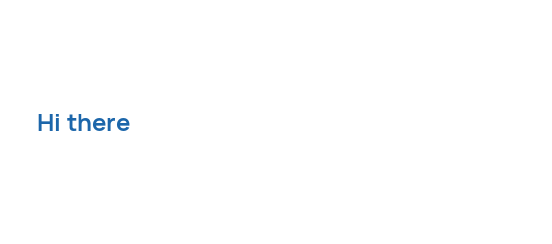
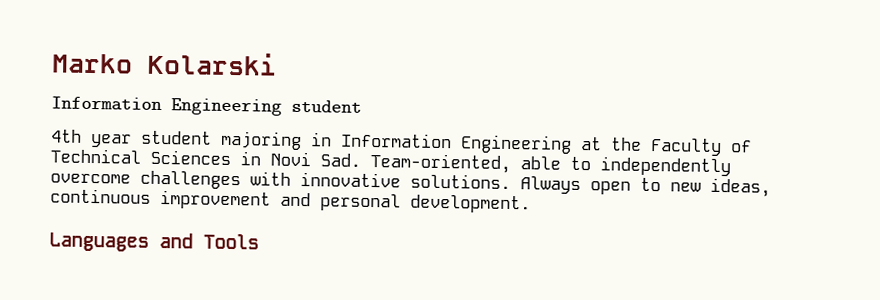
[37,114,131,131] Hi there -> [52,51,277,76] [51,96,362,116] [51,129,752,157] [50,148,731,177] [50,170,771,197] [50,188,531,214] [49,232,259,252] Marko Kolarski // Information Engineering student // 4th year student majoring in Information Engineering at the Faculty of Technical Sciences in Novi Sad. Team-oriented, able to independently overcome challenges with innovative solutions. Always open to new ideas, continuous improvement and personal development. // Languages and Tools

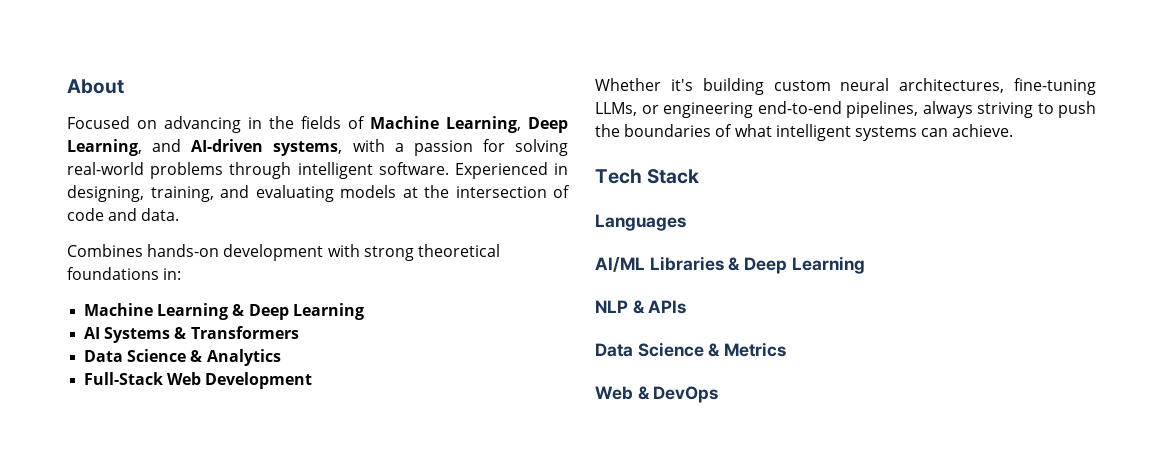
[52,51,277,76] [51,96,362,116] [51,129,752,157] [50,148,731,177] [50,170,771,197] [50,188,531,214] [49,232,259,252] Marko Kolarski // Information Engineering student // 4th year student majoring in Information Engineering at the Faculty of Technical Sciences in Novi Sad. Team-oriented, able to independently overcome challenges with innovative solutions. Always open to new ideas, continuous improvement and personal development. // Languages and Tools -> [67,79,124,94] [67,116,568,133] [67,139,568,156] [67,162,568,179] [67,185,570,202] [67,208,180,221] [67,244,500,261] [67,267,182,280] [84,303,364,320] [84,326,299,343] [84,349,281,366] [84,372,313,389] [595,78,1096,95] [595,101,1096,118] [595,124,1014,141] [595,169,700,184] [595,214,686,231] [595,256,865,274] [595,300,687,314] [595,342,787,357] [595,386,719,403] About // Focused on advancing in the fields of Machine Learning, Deep Learning, and AI-driven systems, with a passion for solving real-world problems through intelligent software. Experienced in designing, training, and evaluating models at the intersection of code and data. // Combines hands-on development with strong theoretical foundations in: // Machine Learning & Deep Learning // AI Systems & Transformers // Data Science & Analytics // Full-Stack Web Development // Whether it's building custom neural architectures, fine-tuning LLMs, or engineering end-to-end pipelines, always striving to push the boundaries of what intelligent systems can achieve. // Tech Stack // Languages // AI/ML Libraries & Deep Learning // NLP & APIs // Data Science & Metrics // Web & DevOps

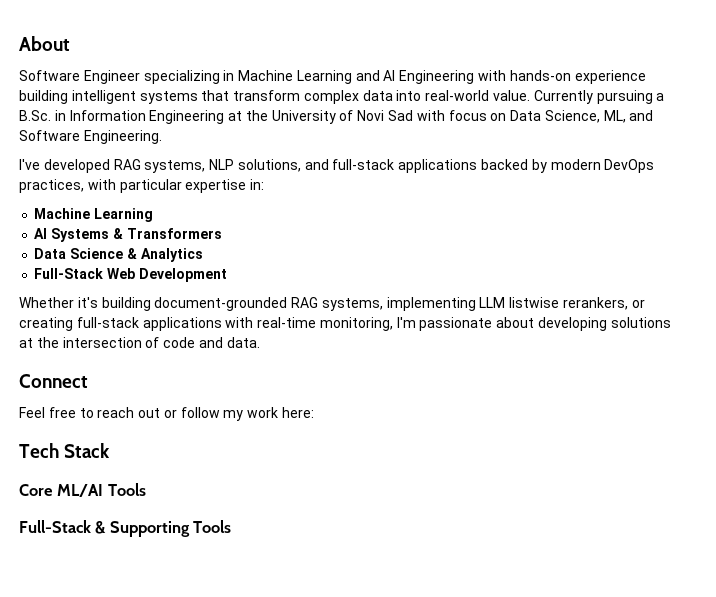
[67,116,568,133] [67,139,568,156] [67,162,568,179] [67,185,570,202] [67,208,180,221] [67,244,500,261] [67,267,159,280] Focused on advancing in the fields of Machine Learning, Deep Learning, and AI-driven systems, with a passion for solving real-world problems through intelligent software. Experienced in designing, training, and evaluating models at the intersection of code and data. // Combines hands-on development with strong theoretical foundations -> [19,70,646,84] [19,90,665,104] [19,110,654,124] [19,130,162,144] [19,159,655,173] [19,179,247,193] Software Engineer specializing in Machine Learning and AI Engineering with hands-on experience building intelligent systems that transform complex data into real-world value. Currently pursuing a B.Sc. in Information Engineering at the University of Novi Sad with focus on Data Science, ML, and Software Engineering. // I've developed RAG systems, NLP solutions, and full-stack applications backed by modern DevOps practices, with particular expertise
[232,303,364,320] & Deep Learning -> (154, 215) none
[773,78,1096,95] [595,101,1096,118] [595,124,1014,141] [595,169,700,184] [595,214,686,231] [595,256,865,274] [595,300,687,314] [595,342,787,357] [595,386,719,403] custom neural architectures, fine-tuning LLMs, or engineering end-to-end pipelines, always striving to push the boundaries of what intelligent systems can achieve. // Tech Stack // Languages // AI/ML Libraries & Deep Learning // NLP & APIs // Data Science & Metrics // Web & DevOps -> [154,297,645,311] [19,317,671,331] [19,337,260,348] [19,374,88,388] [19,407,315,421] [19,443,111,458] [19,483,146,497] [19,520,232,537] document-grounded RAG systems, implementing LLM listwise rerankers, or creating full-stack applications with real-time monitoring, I'm passionate about developing solutions at the intersection of code and data. // Connect // Feel free to reach out or follow my work here: // Tech Stack // Core ML/AI Tools // Full-Stack & Supporting Tools

